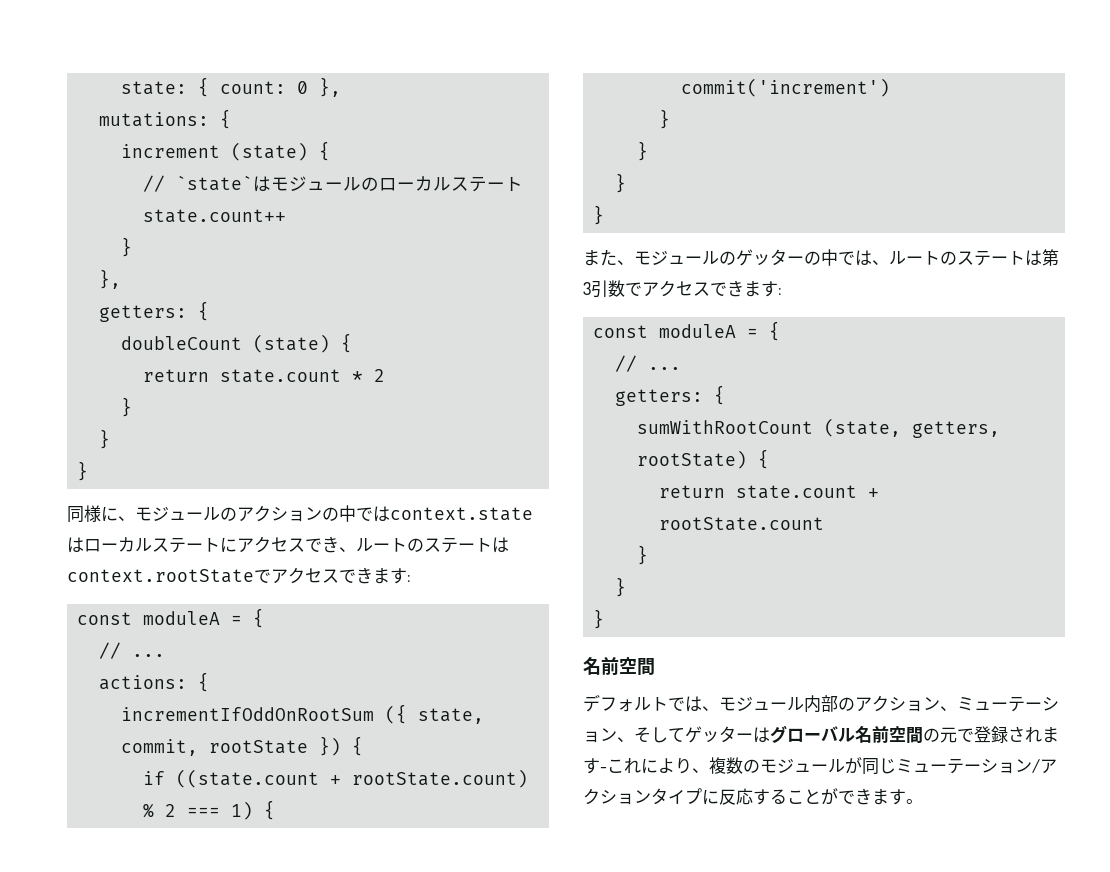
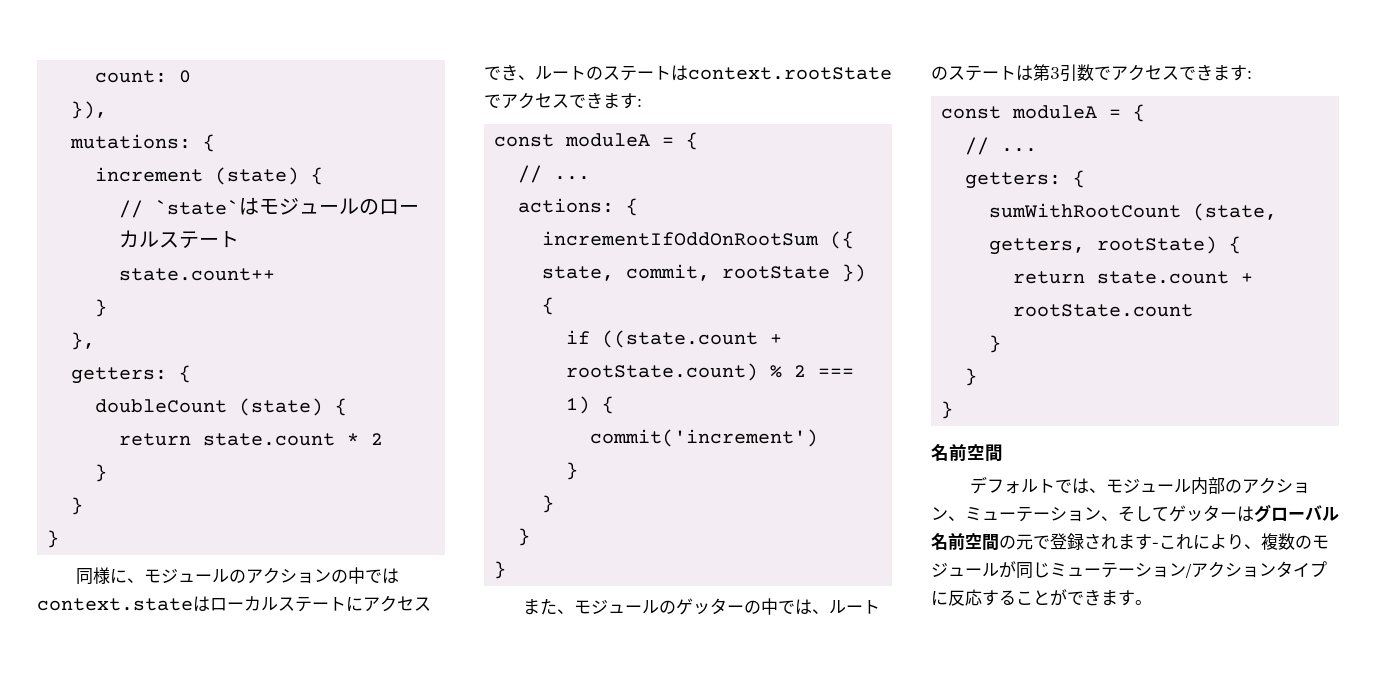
[121,77,210,97] state: { -> (95, 76) none
[319,77,342,97] }, -> [71,101,108,119] // }),

